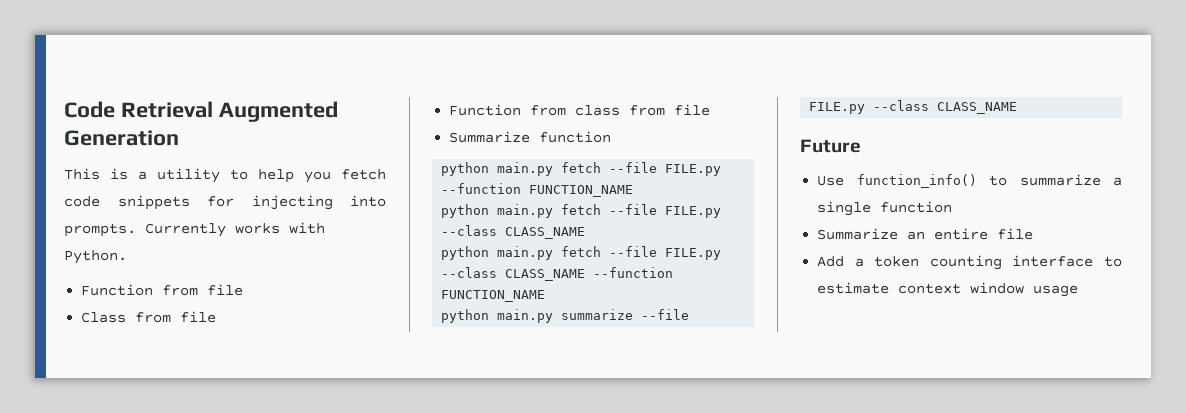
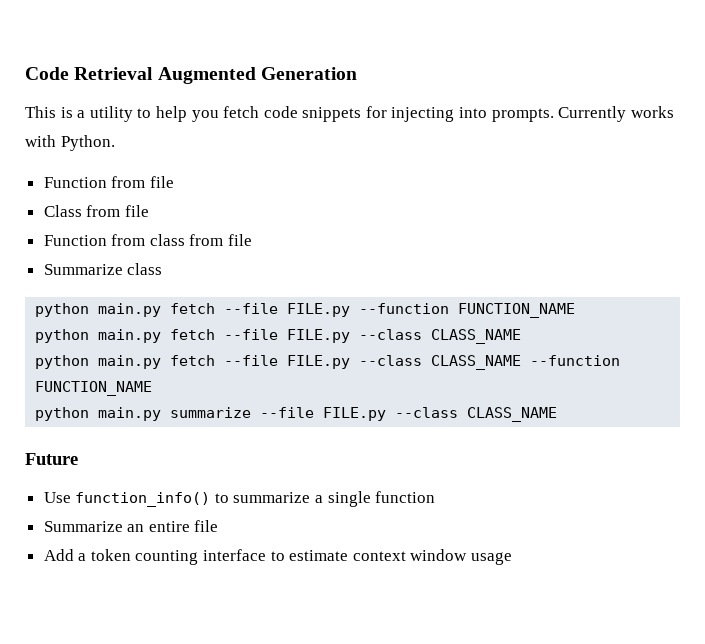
[539,131,612,143] function -> [127,263,163,275] class

